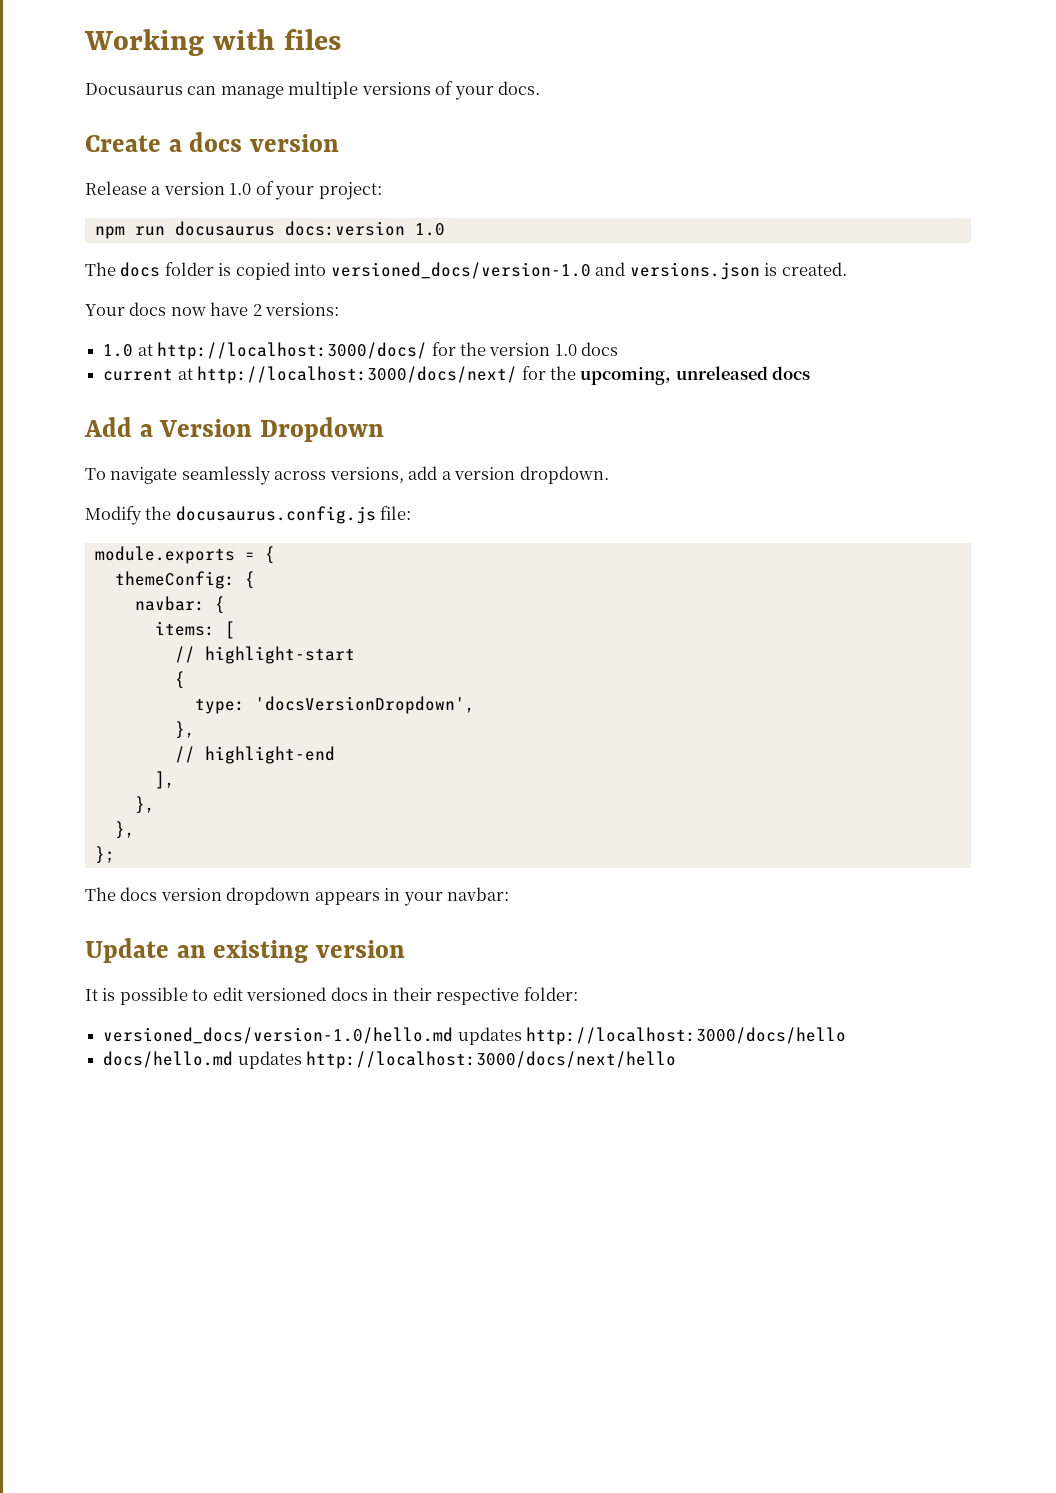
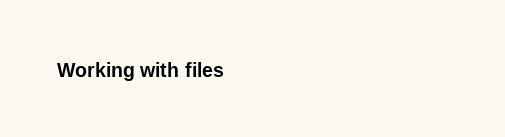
[85,81,541,100] [85,132,340,152] [85,181,382,200] [94,221,445,239] [85,262,847,280] [85,302,340,316] [103,342,619,360] [103,366,811,385] [84,417,385,442] [85,466,609,485] [85,506,412,525] [94,546,275,564] [114,571,255,589] [134,596,225,614] [154,621,235,639] [174,646,355,664] [174,671,185,689] [194,696,475,714] [174,721,195,739] [174,746,335,764] [154,771,175,789] [134,796,155,814] [114,821,135,839] [94,846,115,864] [85,887,510,906] [85,938,406,963] [85,987,578,1005] [103,1027,847,1045] [103,1051,677,1069] // Docusaurus can manage multiple versions of your docs. // Create a docs version // Release a version 1.0 of your project: // npm run docusaurus docs:version 1.0 // The docs folder is copied into versioned_docs/version-1.0 and versions.json is created. // Your docs now have 2 versions: // 1.0 at http://localhost:3000/docs/ for the version 1.0 docs // current at http://localhost:3000/docs/next/ for the upcoming, unreleased docs // Add a Version Dropdown // To navigate seamlessly across versions, add a version dropdown. // Modify the docusaurus.config.js file: // module.exports = { // themeConfig: { // navbar: { // items: [ // // highlight-start // { // type: 'docsVersionDropdown', // }, // // highlight-end // ], // }, // }, // }; // The docs version dropdown appears in your navbar: // Update an existing version // It is possible to edit versioned docs in their respective folder: // versioned_docs/version-1.0/hello.md updates http://localhost:3000/docs/hello // docs/hello.md updates http://localhost:3000/docs/next/hello -> (224, 69) none

